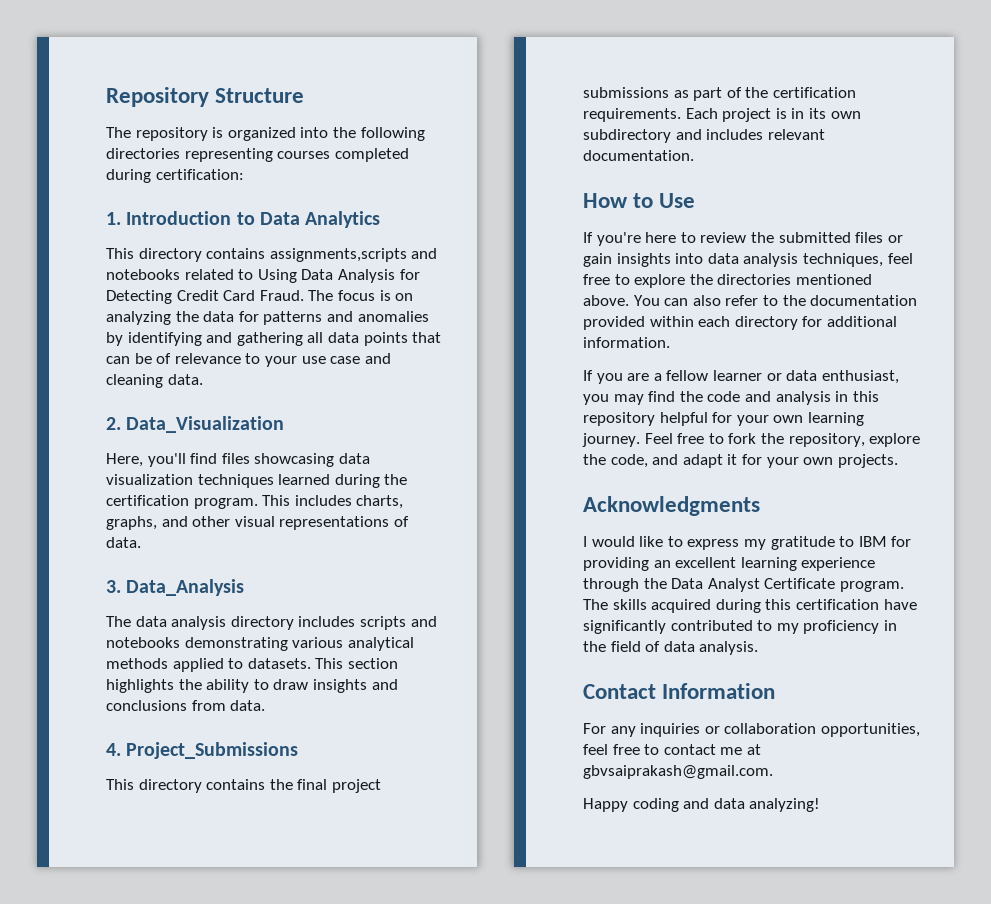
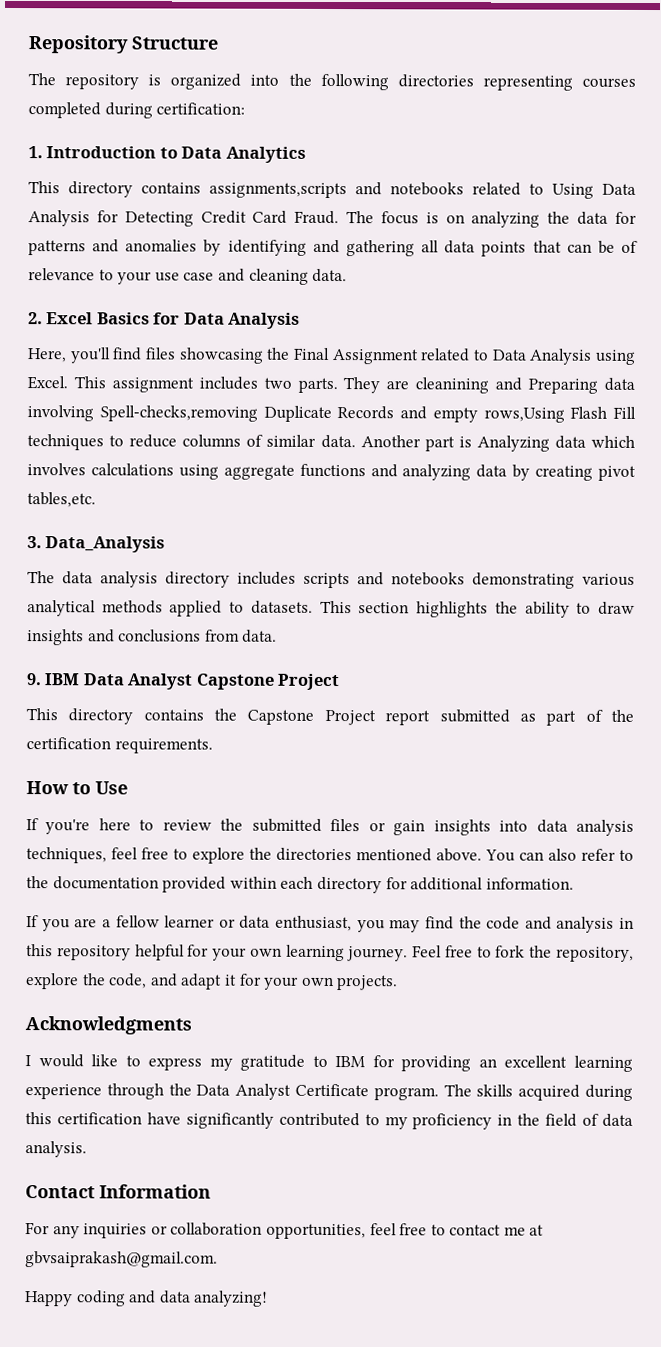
[126,416,285,433] Data_Visualization -> [46,312,301,329] Excel Basics for Data Analysis
[338,453,370,464] [106,474,408,488] [106,495,404,509] [106,516,409,530] [106,537,141,548] data visualization techniques learned during the certification program. This includes charts, graphs, and other visual representations of data. -> [266,347,636,365] [27,376,636,394] [27,405,636,423] [27,434,635,452] [27,463,636,481] [27,492,96,508] the Final Assignment related to Data Analysis using Excel. This assignment includes two parts. They are cleanining and Preparing data involving Spell-checks,removing Duplicate Records and empty rows,Using Flash Fill techniques to reduce columns of similar data. Another part is Analyzing data which involves calculations using aggregate functions and analyzing data by creating pivot tables,etc.
[106,742,299,759] 4. Project_Submissions -> [26,673,340,691] 9. IBM Data Analyst Capstone Project
[297,779,381,793] [583,87,669,98] final project submissions -> [247,709,510,726] Capstone Project report submitted
[685,108,861,122] [583,129,825,143] [583,150,694,161] Each project is in its own subdirectory and includes relevant documentation. -> (213, 746) none

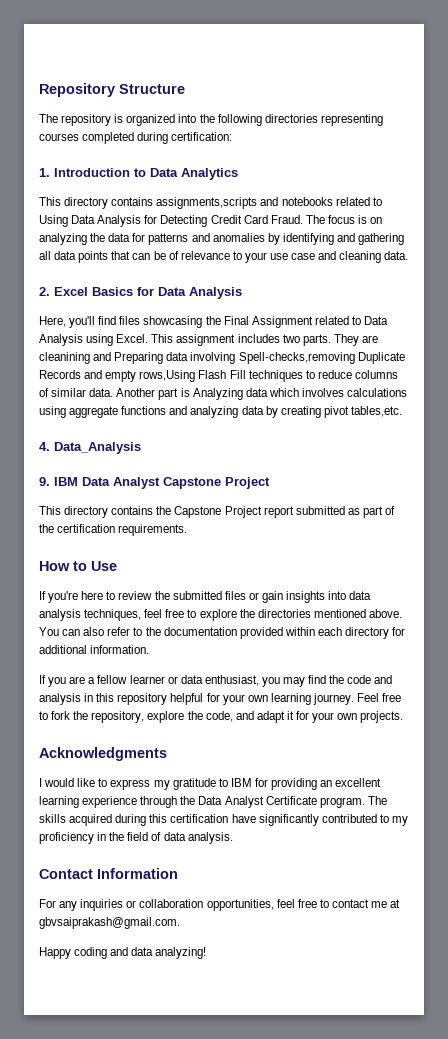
[27,536,42,549] 3. -> [39,442,50,451] 4.
[27,571,635,589] [27,600,636,618] [27,629,278,646] // The data analysis directory includes scripts and notebooks demonstrating various analytical methods applied to datasets. This section highlights the ability to draw insights and conclusions from data. -> (141, 448) none

